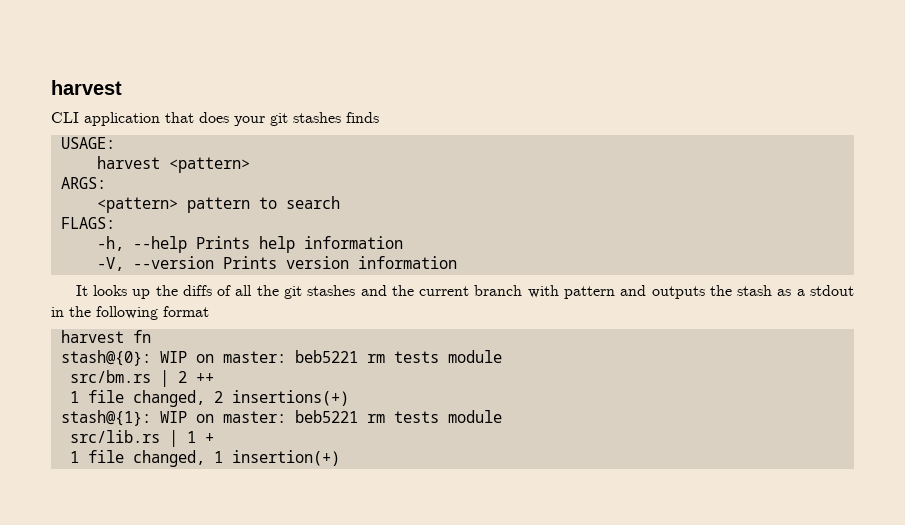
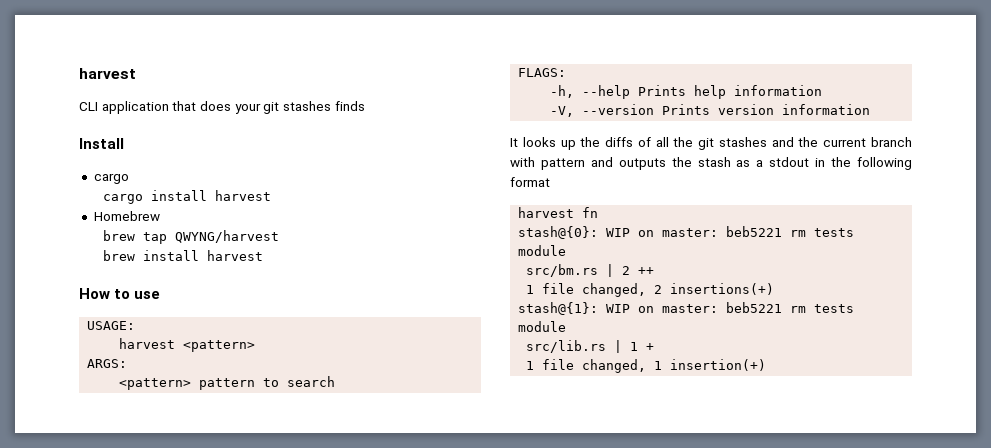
(379, 117) none -> [79,138,124,149] [93,173,129,184] [103,190,272,204] [93,211,160,221] [103,230,280,244] [103,250,264,261] [79,288,161,299] // Install // cargo // cargo install harvest // Homebrew // brew tap QWYNG/harvest // brew install harvest // How to use

